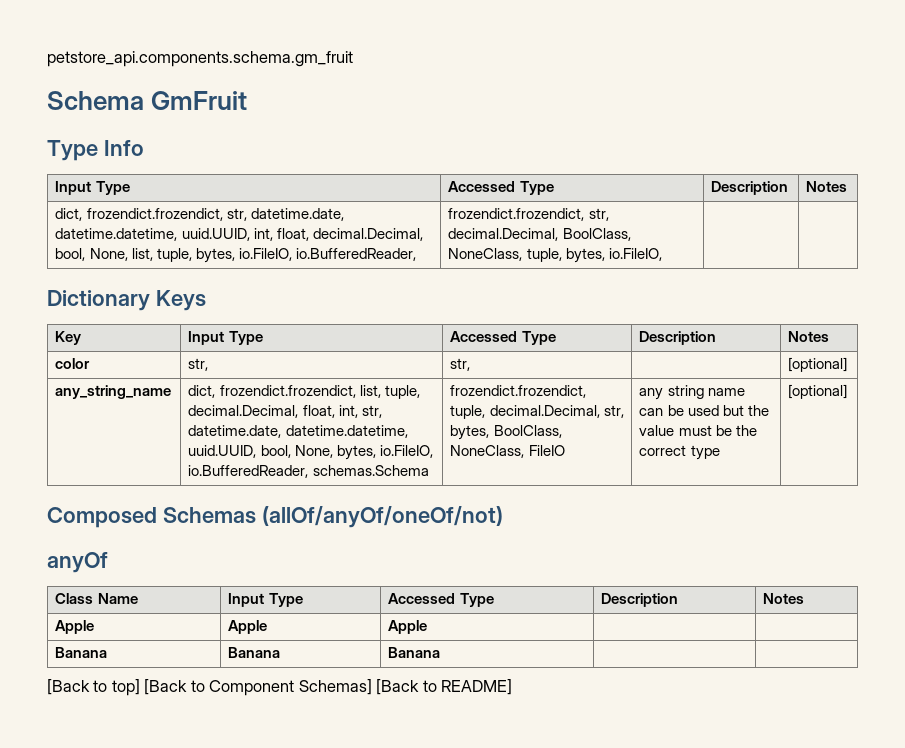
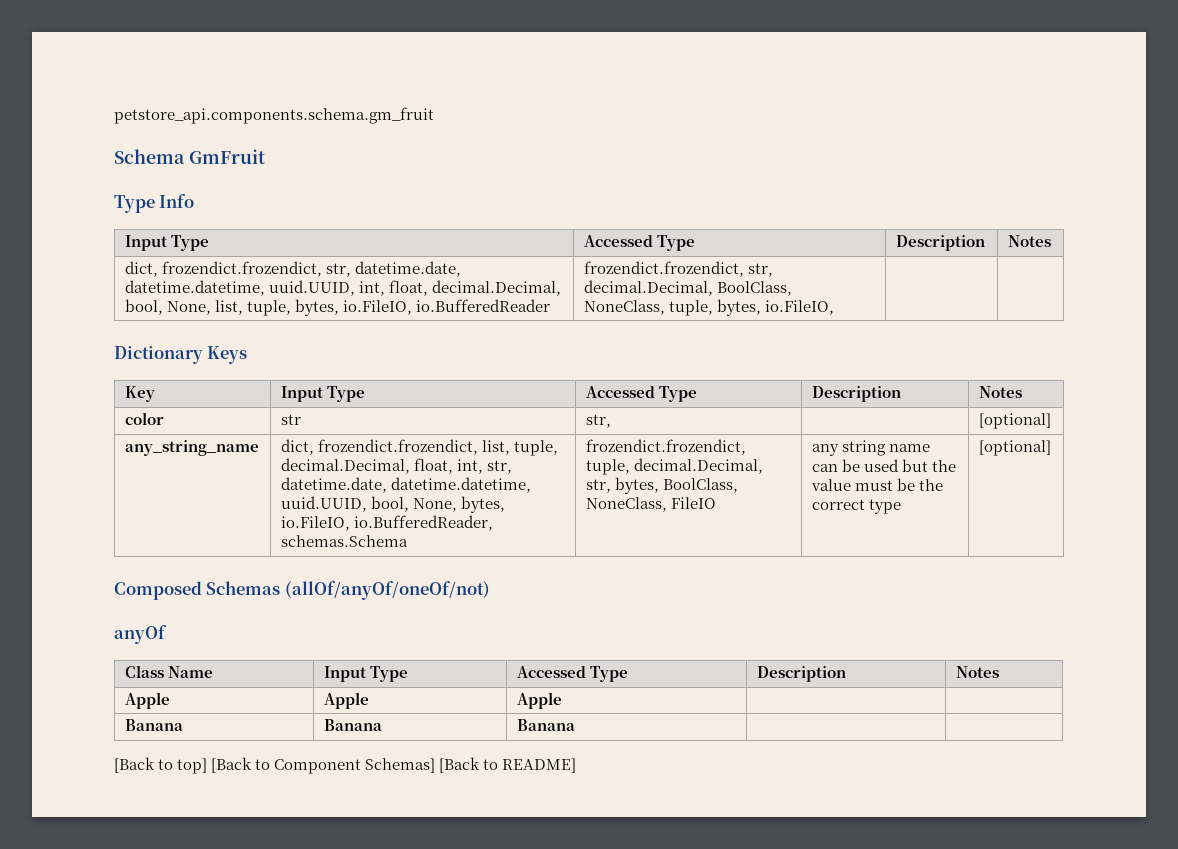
[295,248,416,261] io.BufferedReader, -> [416,299,551,312] io.BufferedReader
[188,358,209,371] str, -> [280,414,301,425] str

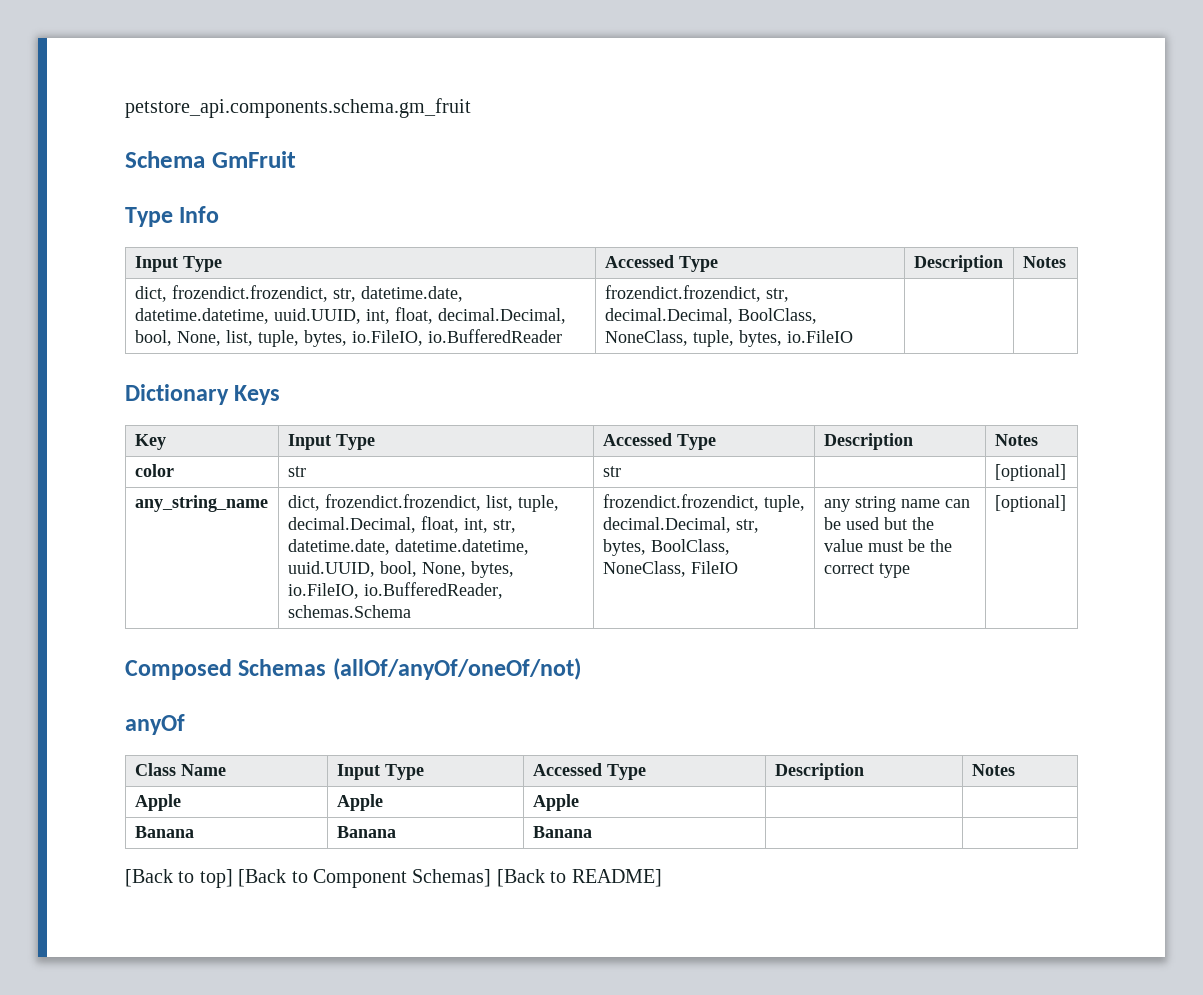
[765,300,835,315] io.FileIO, -> [786,330,853,343] io.FileIO
[585,414,611,428] str, -> [602,466,621,477] str

